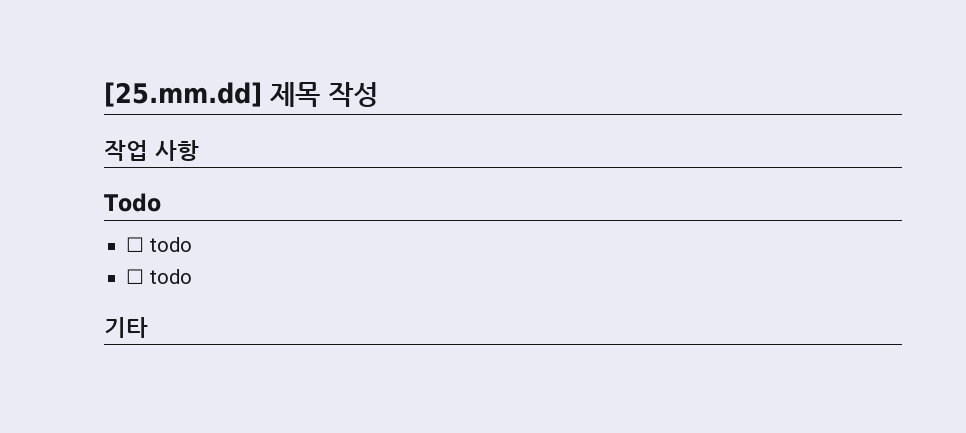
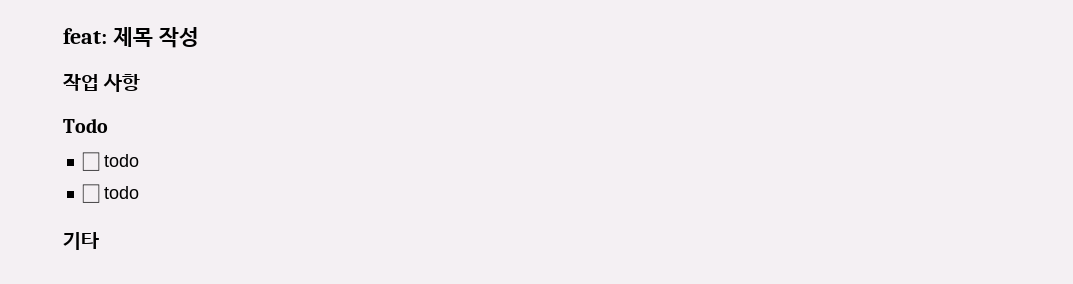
[104,82,262,107] [25.mm.dd] -> [63,28,107,44] feat:

